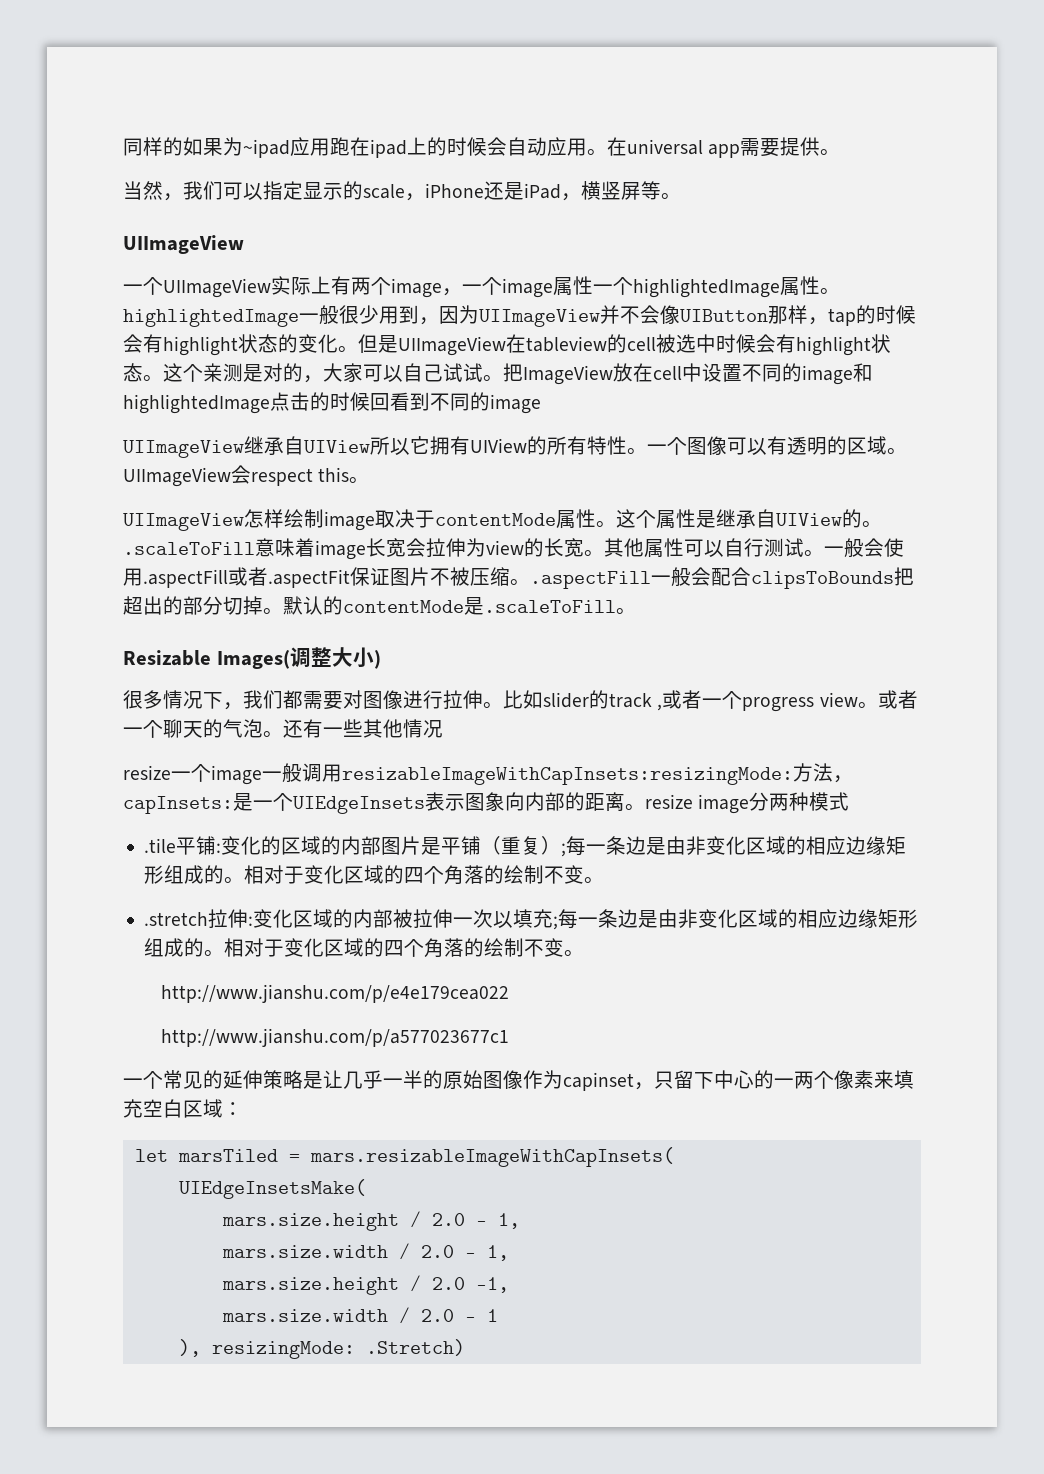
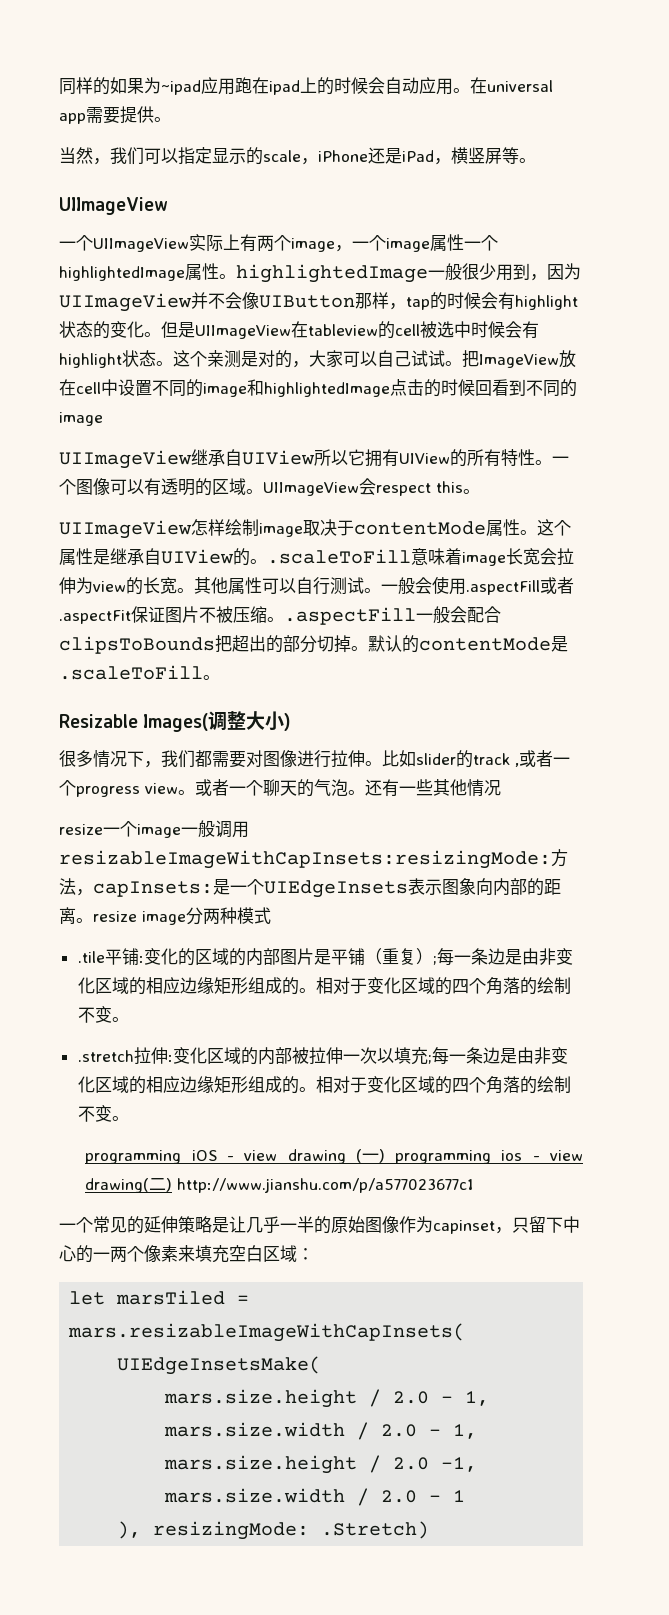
[160,984,509,1003] http://www.jianshu.com/p/e4e179cea022 // -> [85,1149,584,1164] [85,1178,173,1193] programming iOS - view drawing (一) programming ios - view drawing(二)

